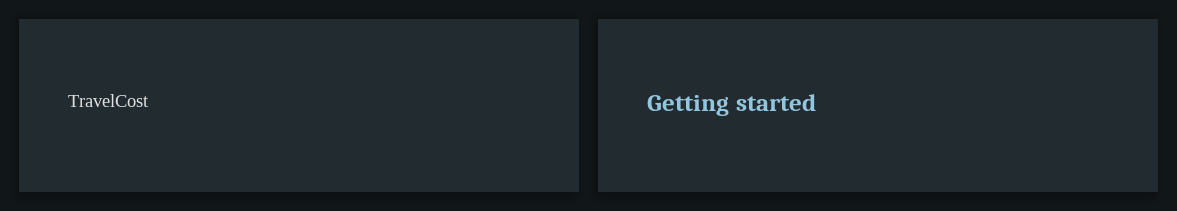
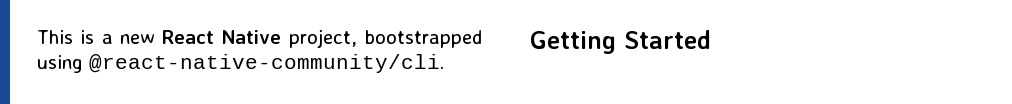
[68,94,149,107] TravelCost -> [37,29,482,48] [37,54,444,73] This is a new React Native project, bootstrapped using @react-native-community/cli.
[735,94,816,111] started -> [624,30,711,49] Started

